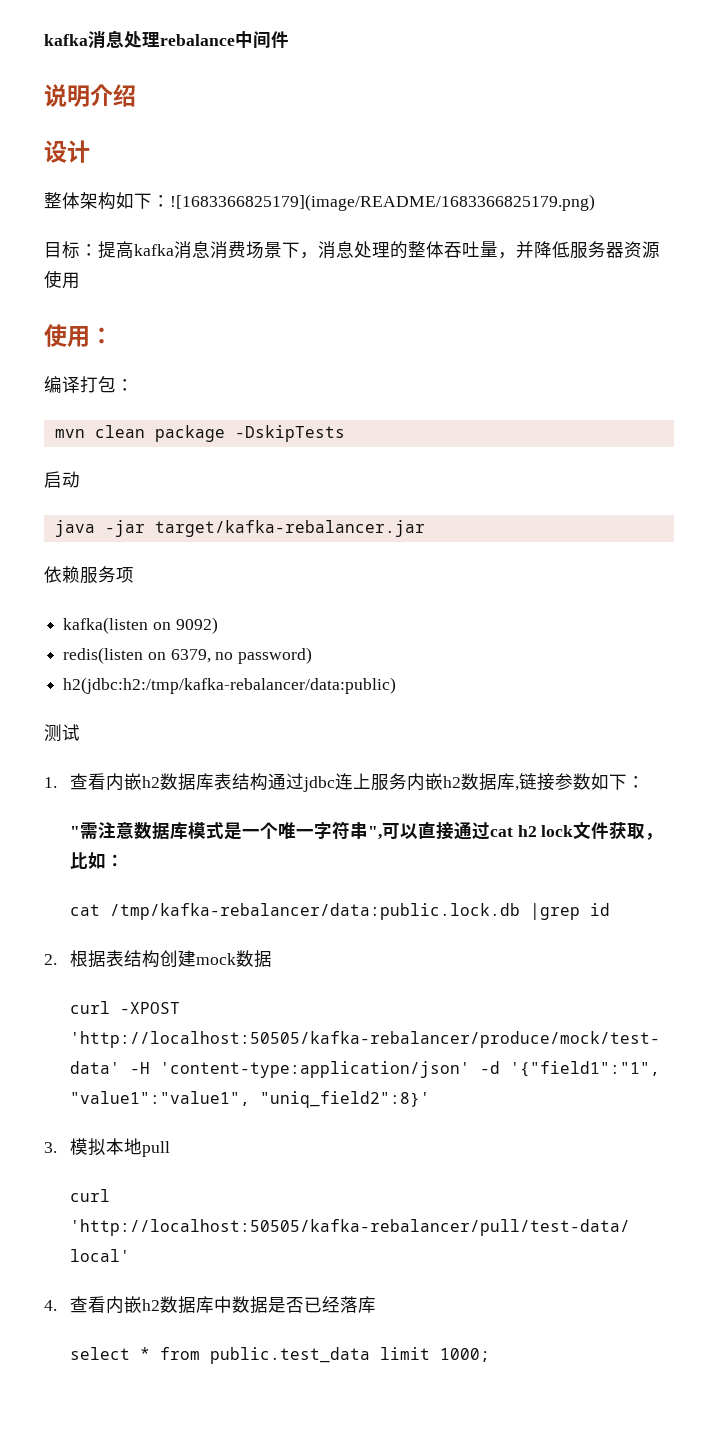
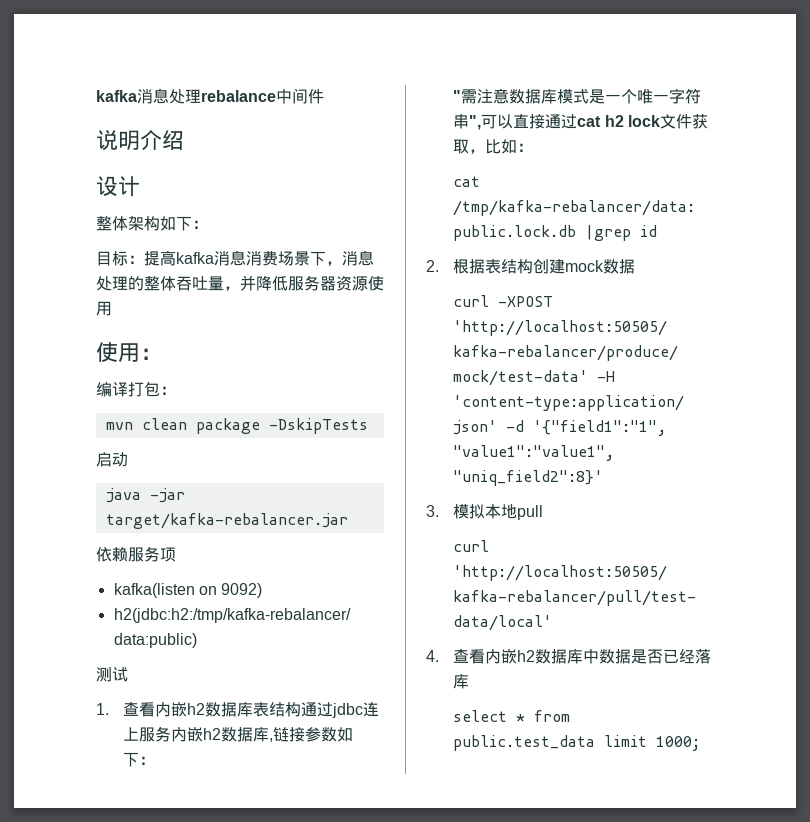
[170,194,595,211] ![1683366825179](image/README/1683366825179.png) -> (208, 224) none
[63,647,313,664] // redis(listen on 6379, no password) -> (263, 590) none

